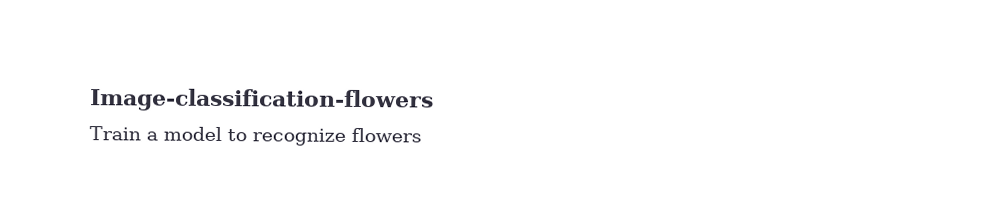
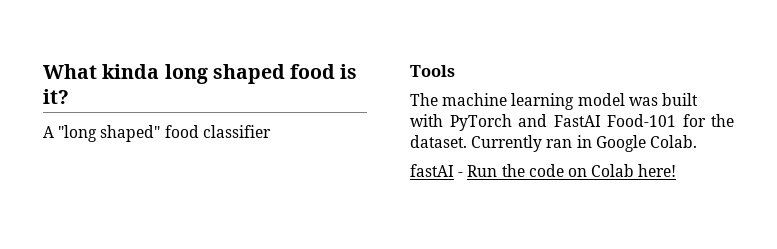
[89,88,434,113] [89,126,422,146] Image-classification-flowers // Train a model to recognize flowers -> [43,64,358,84] [43,89,69,104] [43,125,271,142] [410,65,455,77] [410,93,698,110] [410,114,734,131] [410,135,697,152] [410,164,677,177] What kinda long shaped food is it? // A "long shaped" food classifier // Tools // The machine learning model was built with PyTorch and FastAI Food-101 for the dataset. Currently ran in Google Colab. // fastAI - Run the code on Colab here!

